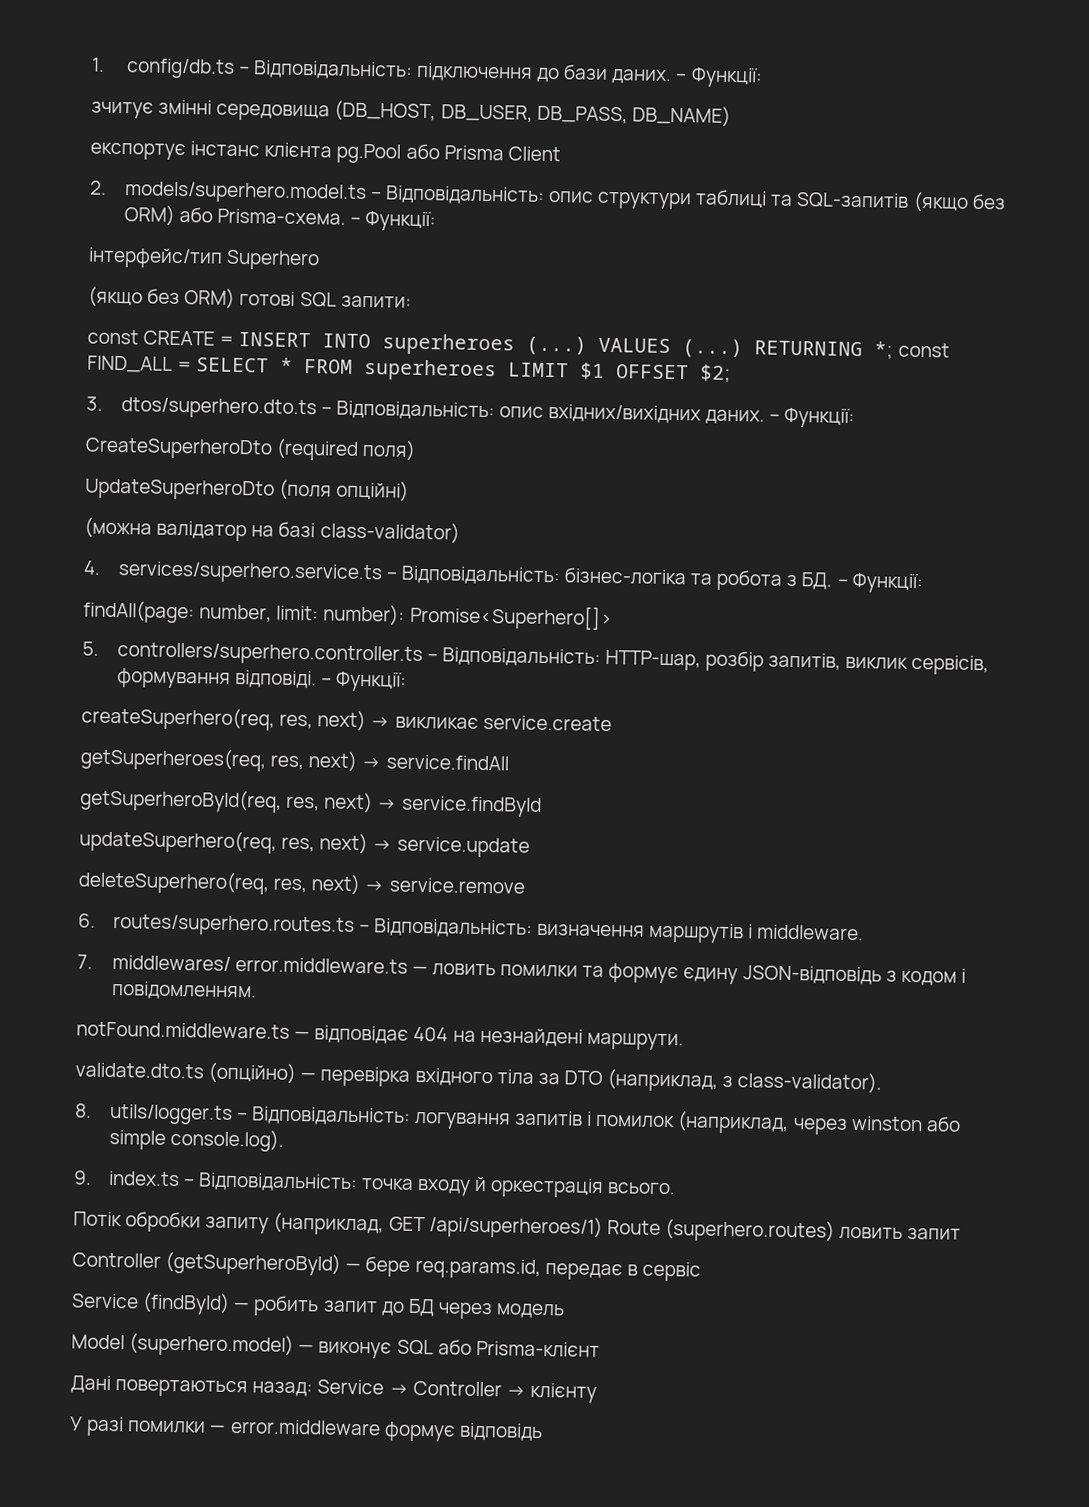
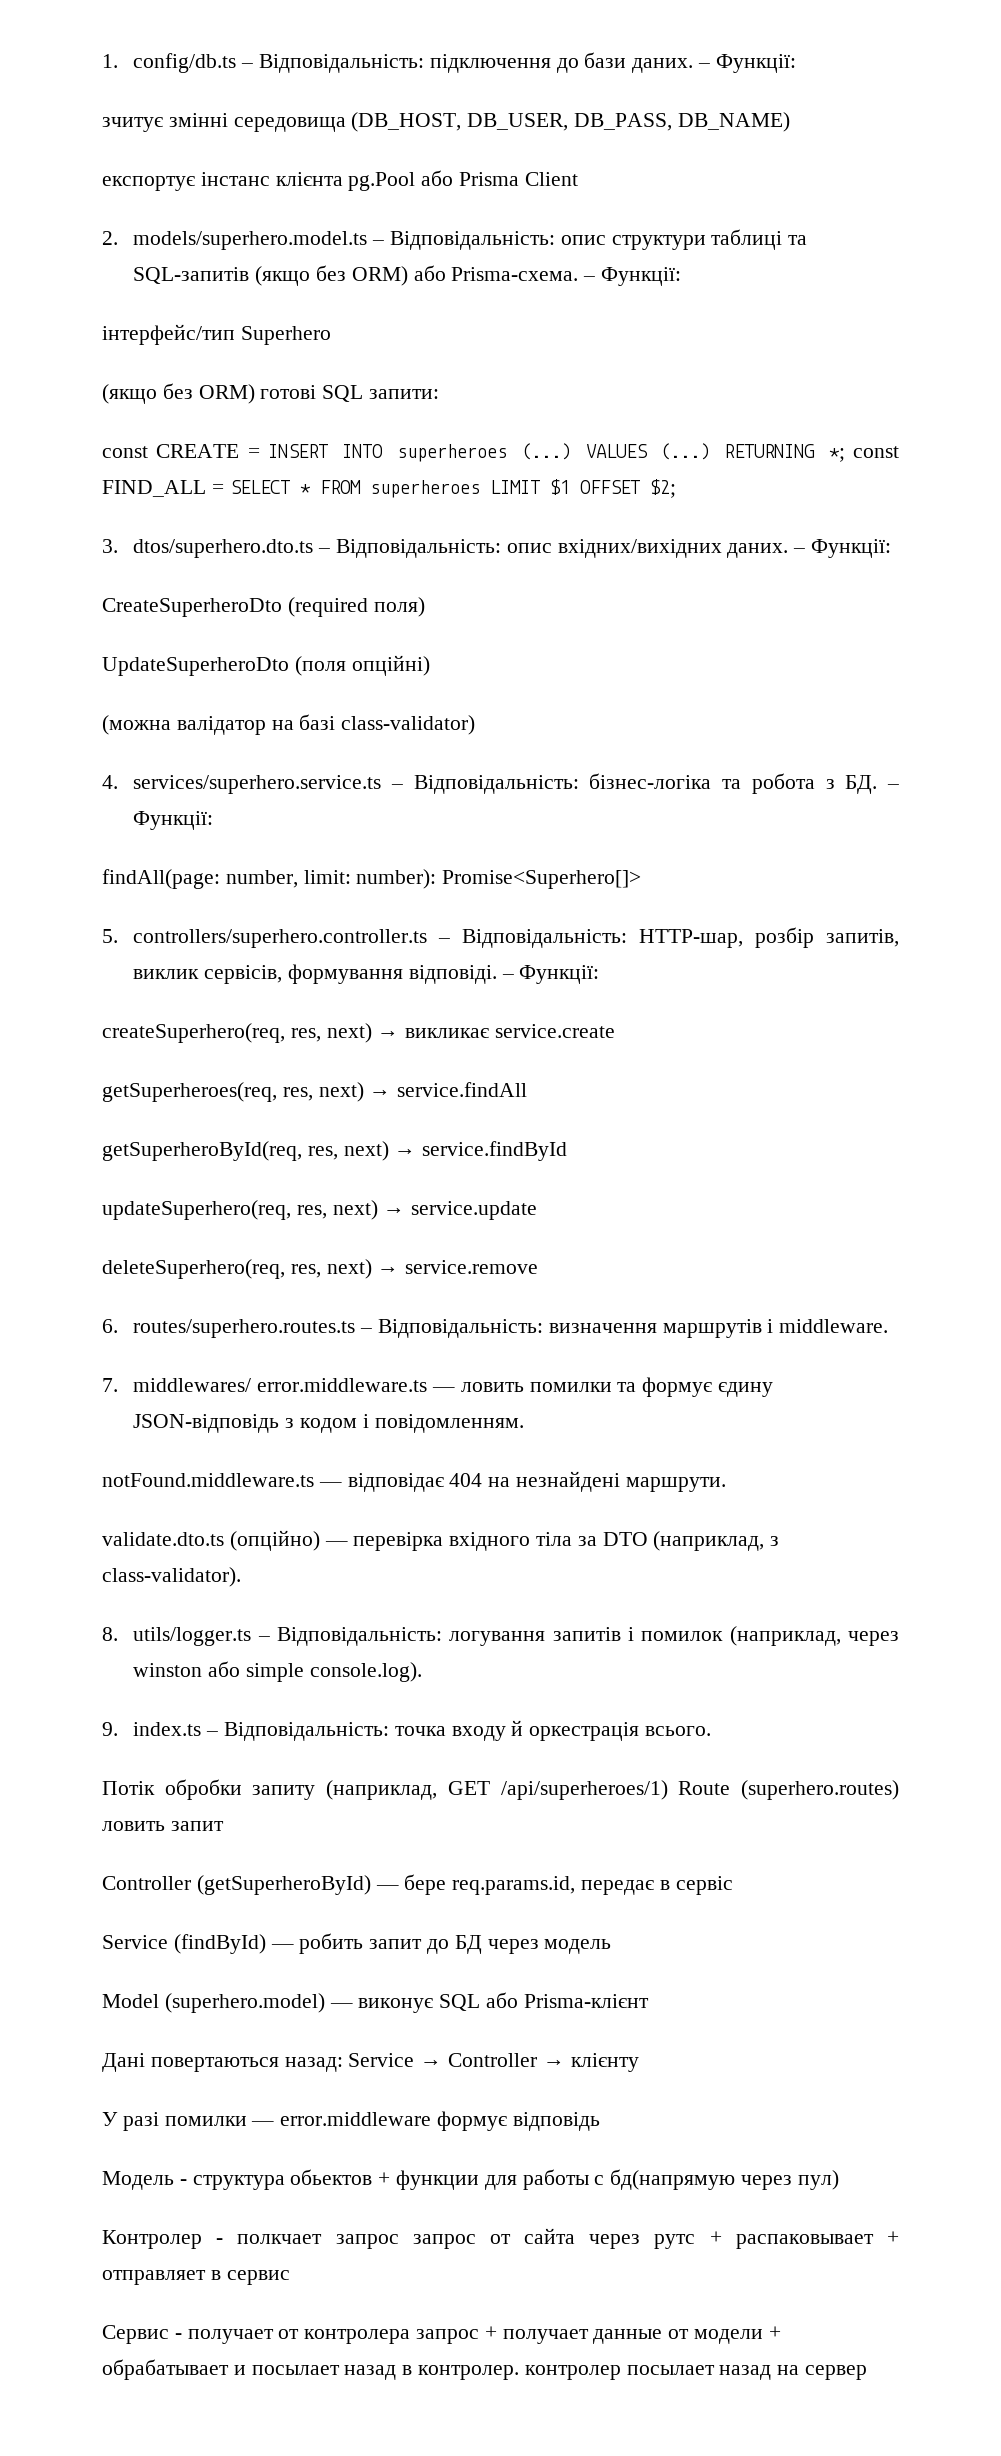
(543, 1432) none -> [102,2169,839,2190] [102,2228,899,2249] [102,2270,290,2285] [102,2325,781,2344] [102,2359,868,2380] // Модель - структура обьектов + функции для работы с бд(напрямую через пул) // Контролер - полкчает запрос запрос от сайта через рутс + распаковывает + отправляет в сервис // Сервис - получает от контролера запрос + получает данные от модели + обрабатывает и посылает назад в контролер. контролер посылает назад на сервер

